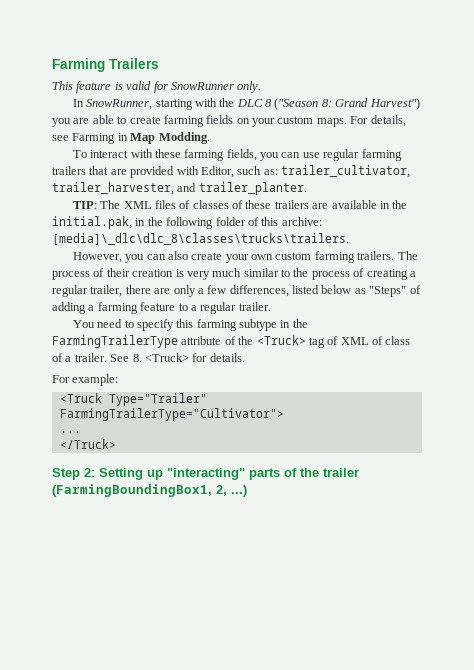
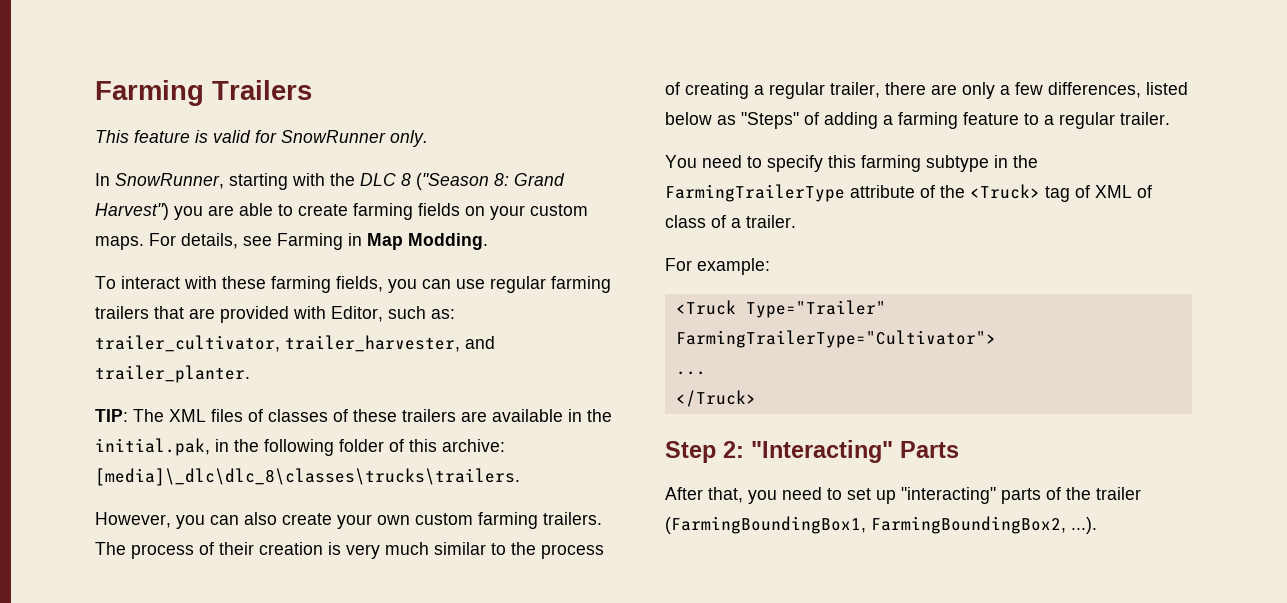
[110,353,245,362] See 8. <Truck> for details. -> (796, 221) none
[99,468,143,480] Setting -> [751,440,959,463] [665,487,871,504] "Interacting" Parts // After that, you need to set
[216,485,247,497] 2, ...) -> [871,516,1097,534] FarmingBoundingBox2, ...).

